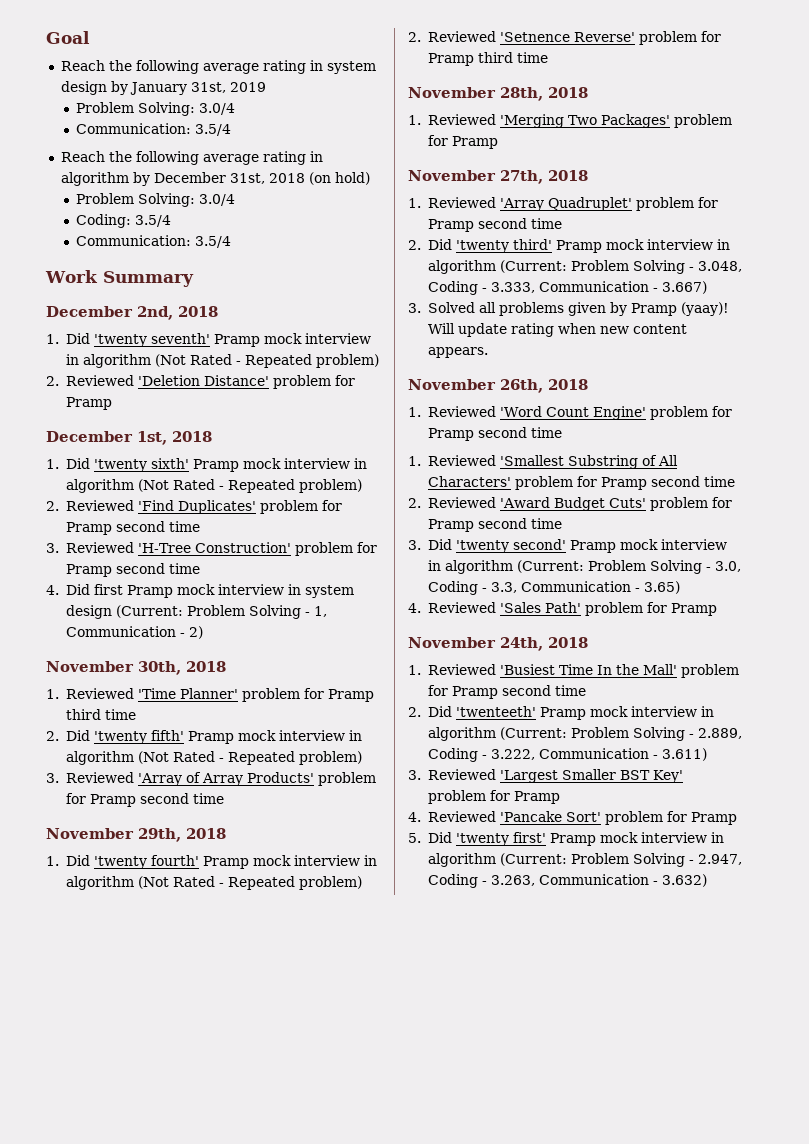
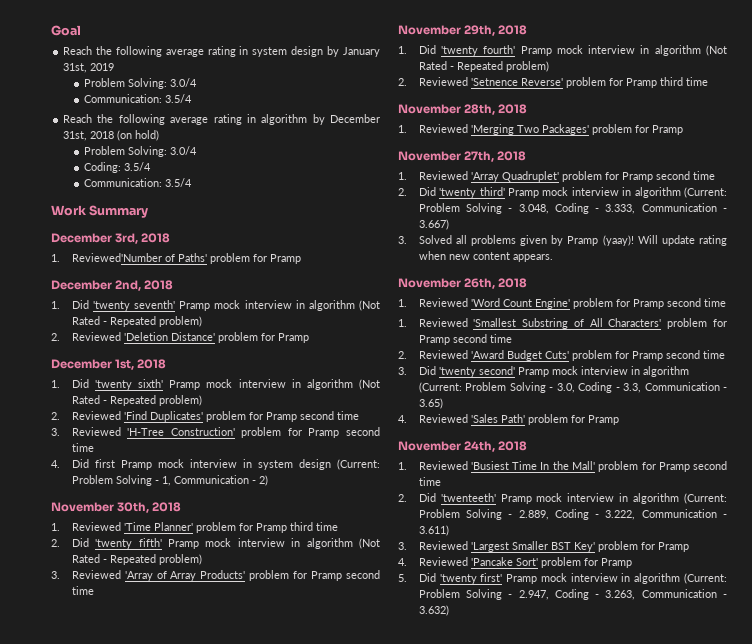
(194, 279) none -> [51,233,171,244] [51,253,301,264] // December 3rd, 2018 // 1. Reviewed'Number of Paths' problem for Pramp

